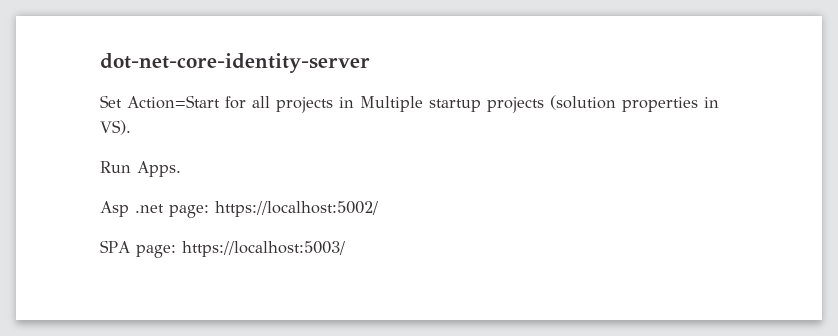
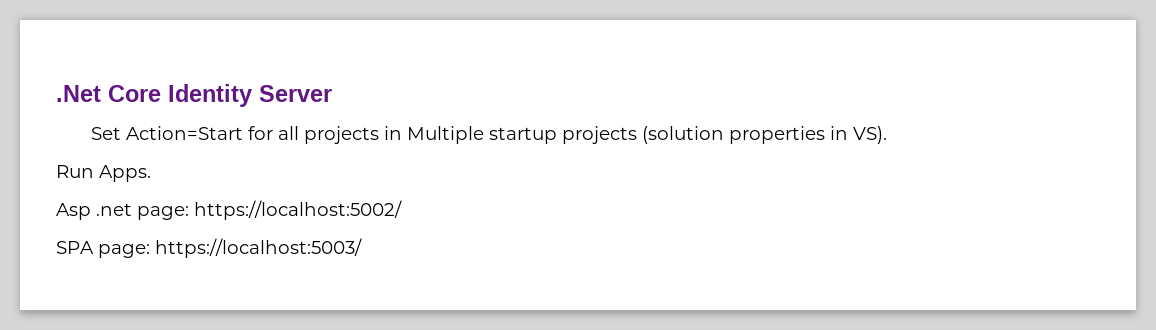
[100,53,370,73] dot-net-core-identity-server -> [56,84,332,107] .Net Core Identity Server

